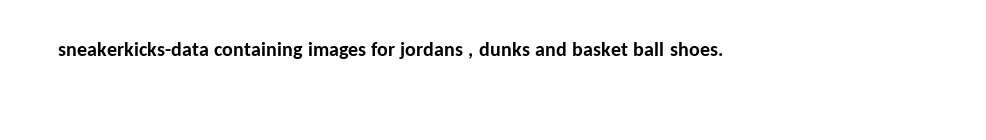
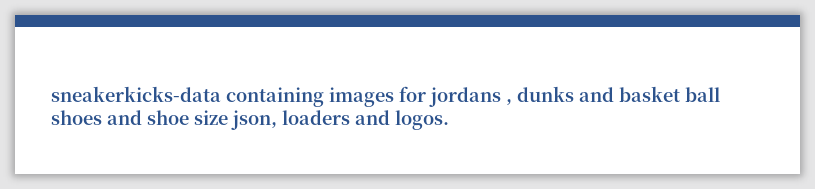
[669,42,723,56] shoes. -> [51,110,449,130] shoes and shoe size json, loaders and logos.

